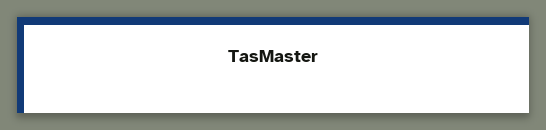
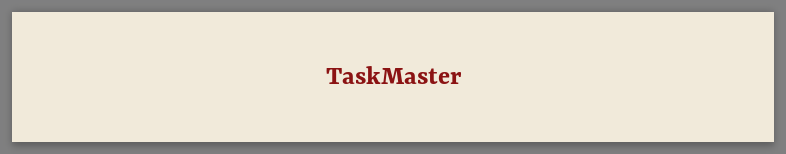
[228,50,318,62] TasMaster -> [325,66,462,84] TaskMaster

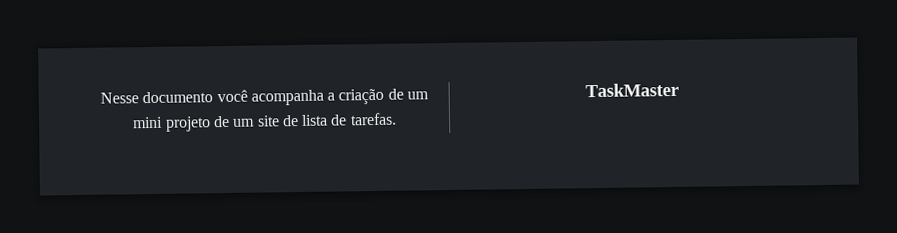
(325, 75) none -> [99,88,430,106] [132,112,397,132] Nesse documento você acompanha a criação de um mini projeto de um site de lista de tarefas. //

